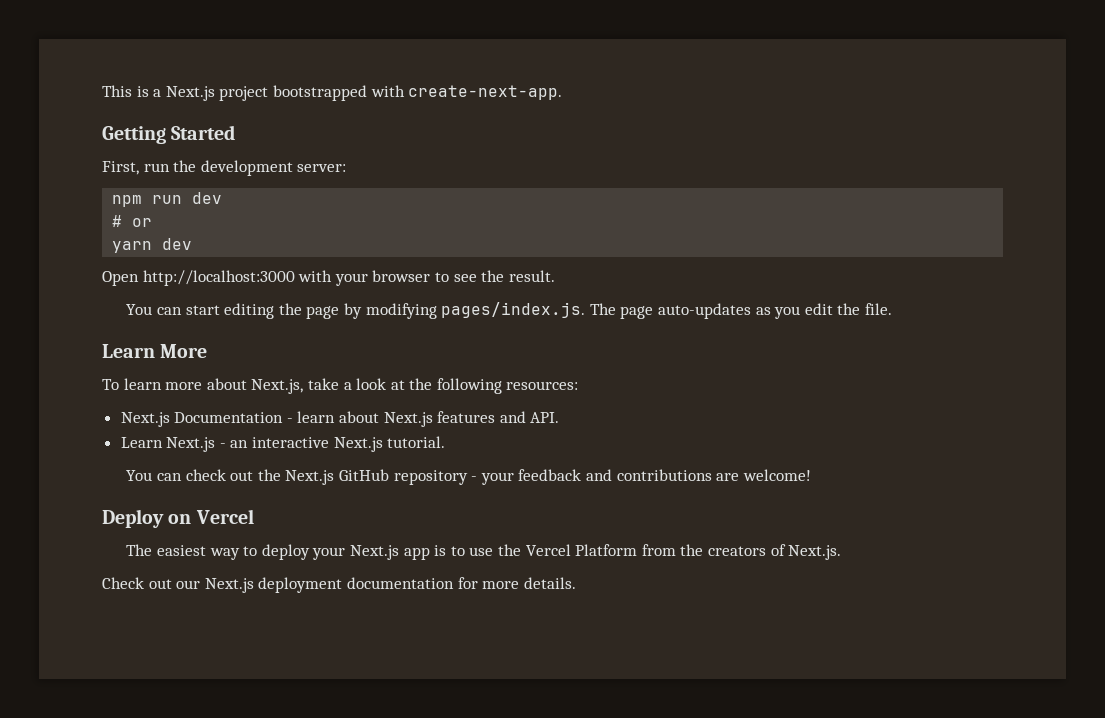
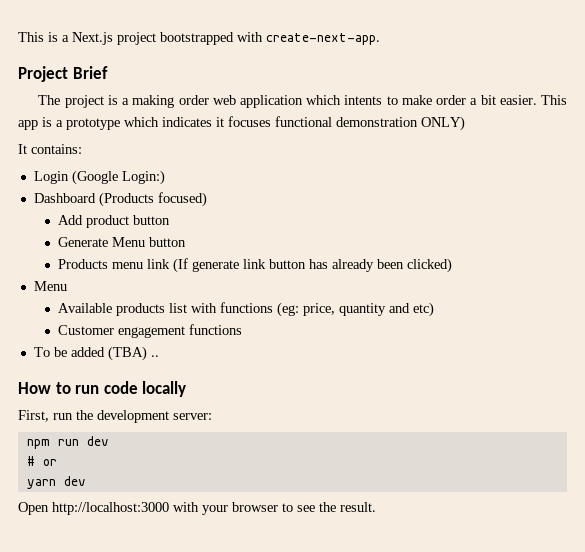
[102,125,236,144] Getting Started -> [18,66,108,82] [38,95,568,108] [18,116,465,131] [18,144,82,154] [33,170,165,185] [33,192,207,207] [57,215,170,228] [57,237,186,247] [57,258,452,273] [33,281,67,291] [57,302,434,317] [57,324,242,338] [33,346,159,361] [18,381,187,397] Project Brief // The project is a making order web application which intents to make order a bit easier. This app is a prototype which indicates it focuses functional demonstration ONLY) // It contains: // Login (Google Login:) // Dashboard (Products focused) // Add product button // Generate Menu button // Products menu link (If generate link button has already been clicked) // Menu // Available products list with functions (eg: price, quantity and etc) // Customer engagement functions // To be added (TBA) .. // How to run code locally
[126,302,892,319] [102,344,208,358] [102,378,579,394] [120,411,560,427] [120,436,446,452] [126,469,811,485] [102,509,254,528] [126,544,842,560] [102,577,576,593] // You can start editing the page by modifying pages/index.js. The page auto-updates as you edit the file. // Learn More // To learn more about Next.js, take a look at the following resources: // Next.js Documentation - learn about Next.js features and API. // Learn Next.js - an interactive Next.js tutorial. // You can check out the Next.js GitHub repository - your feedback and contributions are welcome! // Deploy on Vercel // The easiest way to deploy your Next.js app is to use the Vercel Platform from the creators of Next.js. // Check out our Next.js deployment documentation for more details. -> (376, 507) none

